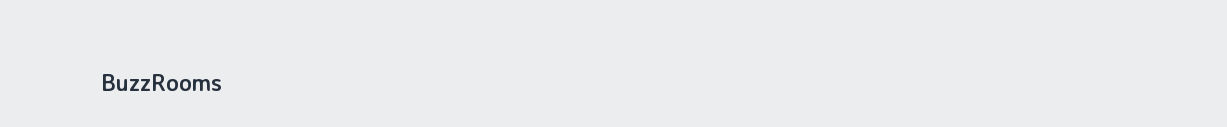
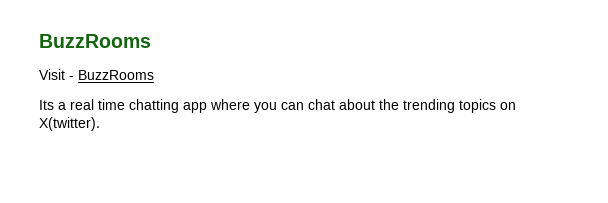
[102,74,222,91] BuzzRooms -> [39,34,151,48] [39,69,154,80] [39,99,516,113] [39,117,100,131] BuzzRooms // Visit - BuzzRooms // Its a real time chatting app where you can chat about the trending topics on X(twitter).

